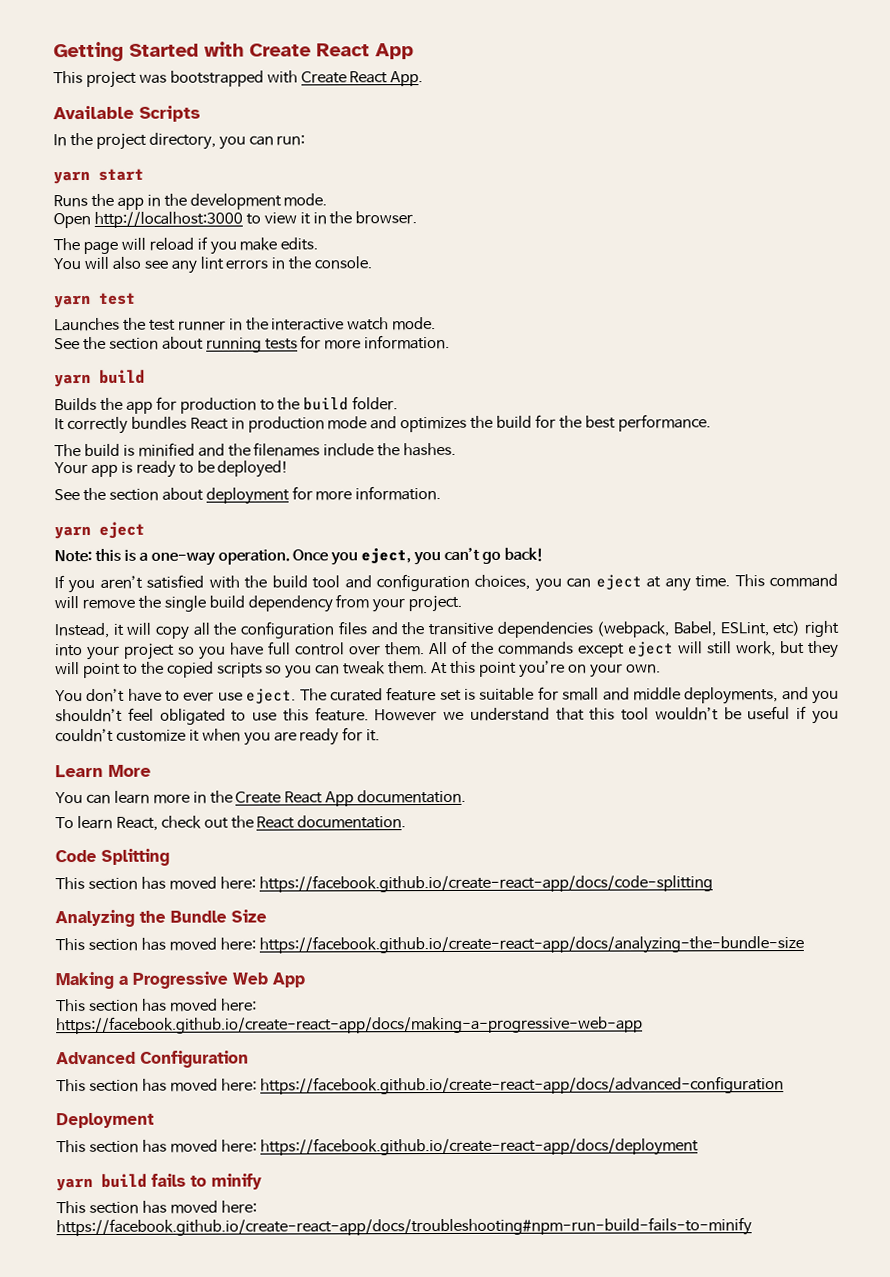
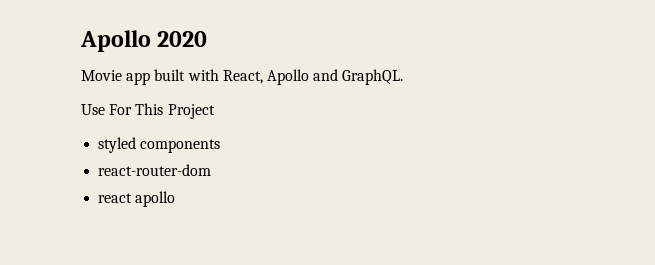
[53,41,414,63] [53,70,424,89] [53,105,201,122] [53,132,306,150] [53,168,144,185] [53,193,328,210] [53,211,418,229] [53,236,319,255] [53,256,373,274] [54,292,136,309] [54,317,437,332] [54,334,451,353] [54,369,145,388] [54,396,399,414] [54,414,711,435] [54,442,457,457] [54,460,290,478] [54,486,442,505] [54,521,145,540] [54,547,544,566] [54,573,839,594] [54,594,463,613] [54,620,839,640] [55,640,839,660] [55,660,661,679] [55,686,840,705] [55,705,839,725] [55,727,381,746] [55,764,151,778] [55,789,467,807] [55,815,407,831] [55,848,170,866] [55,874,713,893] [55,909,267,928] [55,934,804,955] [55,971,305,990] [56,998,257,1012] [56,1015,643,1035] [56,1050,249,1068] [56,1076,784,1095] [56,1112,155,1129] [56,1137,699,1157] [56,1173,262,1192] [56,1200,257,1214] [56,1217,752,1238] Getting Started with Create React App // This project was bootstrapped with Create React App. // Available Scripts // In the project directory, you can run: // yarn start // Runs the app in the development mode. // Open http://localhost:3000 to view it in the browser. // The page will reload if you make edits. // You will also see any lint errors in the console. // yarn test // Launches the test runner in the interactive watch mode. // See the section about running tests for more information. // yarn build // Builds the app for production to the build folder. // It correctly bundles React in production mode and optimizes the build for the best performance. // The build is minified and the filenames include the hashes. // Your app is ready to be deployed! // See the section about deployment for more information. // yarn eject // Note: this is a one-way operation. Once you eject, you can’t go back! // If you aren’t satisfied with the build tool and configuration choices, you can eject at any time. This command will remove the single build dependency from your project. // Instead, it will copy all the configuration files and the transitive dependencies (webpack, Babel, ESLint, etc) right into your project so you have full control over them. All of the commands except eject will still work, but they will point to the copied scripts so you can tweak them. At this point you’re on your own. // You don’t have to ever use eject. The curated feature set is suitable for small and middle deployments, and you shouldn’t feel obligated to use this feature. However we understand that this tool wouldn’t be useful if you couldn’t customize it when you are ready for it. // Learn More // You can learn more in the Create React App documentation. // To learn React, check out the React documentation. // Code Splitting // This section has moved here: https://facebook.github.io/create-react-app/docs/code-splitting // Analyzing the Bundle Size // This section has moved here: https://facebook.github.io/create-react-app/docs/analyzing-the-bundle-size // Making a Progressive Web App // This section has moved here: https://facebook.github.io/create-react-app/docs/making-a-progressive-web-app // Advanced Configuration // This section has moved here: https://facebook.github.io/create-react-app/docs/advanced-configuration // Deployment // This section has moved here: https://facebook.github.io/create-react-app/docs/deployment // yarn build fails to minify // This section has moved here: https://facebook.github.io/create-react-app/docs/troubleshooting#npm-run-build-fails-to-minify -> [80,30,208,52] [81,69,404,85] [81,103,215,119] [98,137,221,153] [98,164,212,176] [98,191,176,207] Apollo 2020 // Movie app built with React, Apollo and GraphQL. // Use For This Project // styled components // react-router-dom // react apollo

